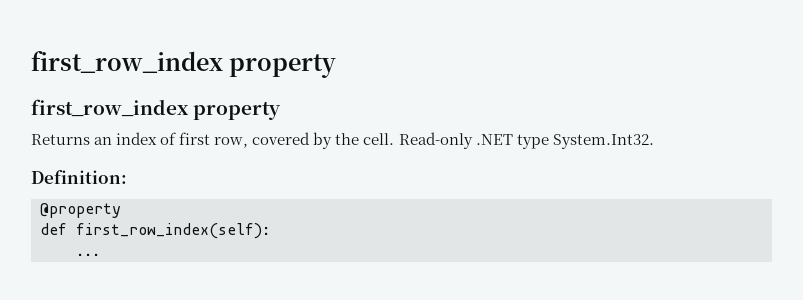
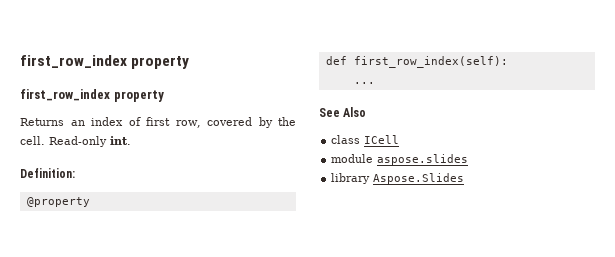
[475,134,654,149] .NET type System.Int32. -> [110,136,131,145] int.
(100, 254) none -> [319,107,367,117] [331,135,400,144] [331,154,469,165] [331,173,465,184] // See Also // class ICell // module aspose.slides // library Aspose.Slides

